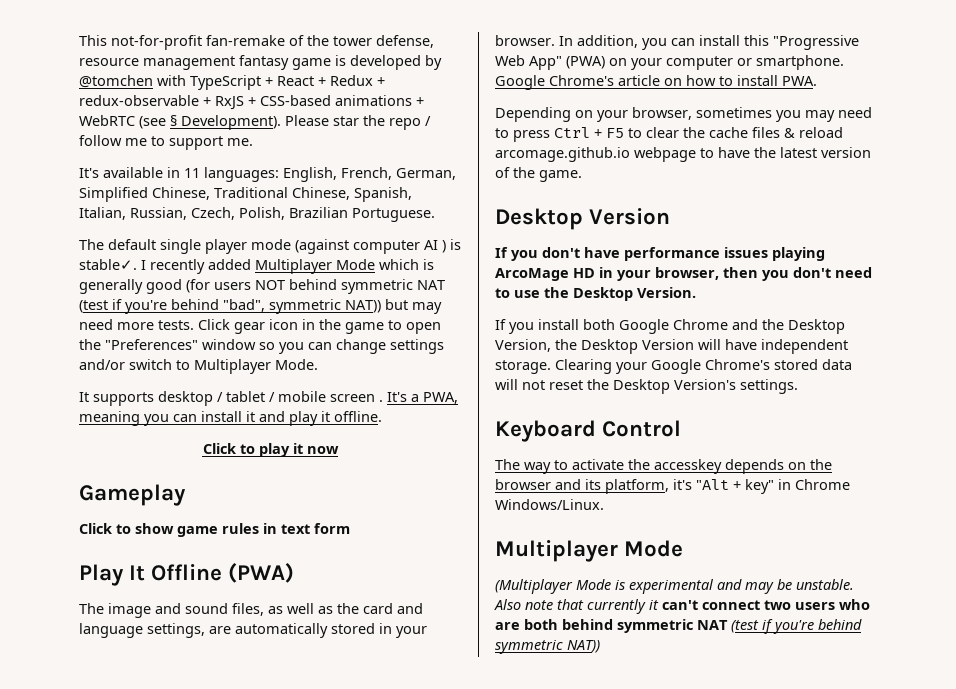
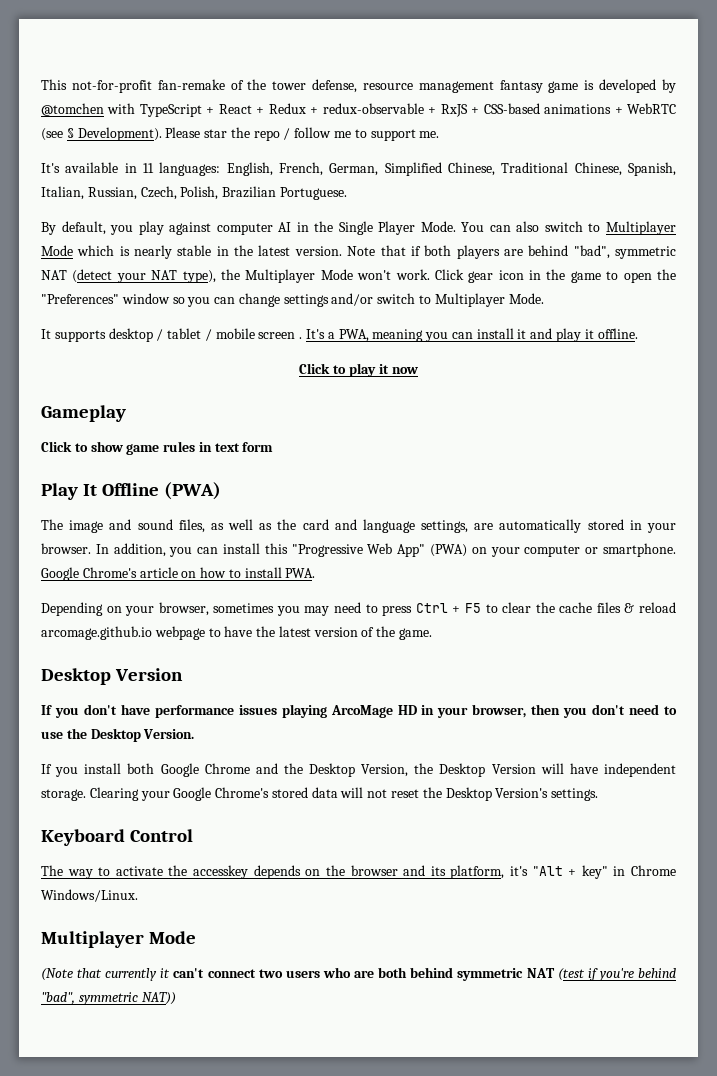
[79,239,461,254] [79,259,434,274] [79,279,445,294] [79,299,442,314] [79,319,194,330] The default single player mode (against computer AI ) is stable✓. I recently added Multiplayer Mode which is generally good (for users NOT behind symmetric NAT (test if you're behind "bad", symmetric NAT)) but may need more tests. -> [41,221,676,235] [41,245,677,259] [41,269,430,283] By default, you play against computer AI in the Single Player Mode. You can also switch to Multiplayer Mode which is nearly stable in the latest version. Note that if both players are behind "bad", symmetric NAT (detect your NAT type), the Multiplayer Mode won't work.
[495,579,854,594] [494,599,553,610] (Multiplayer Mode is experimental and may be unstable. Also note -> [41,968,73,981] (Note
(862, 624) none -> [41,992,75,1005] "bad",

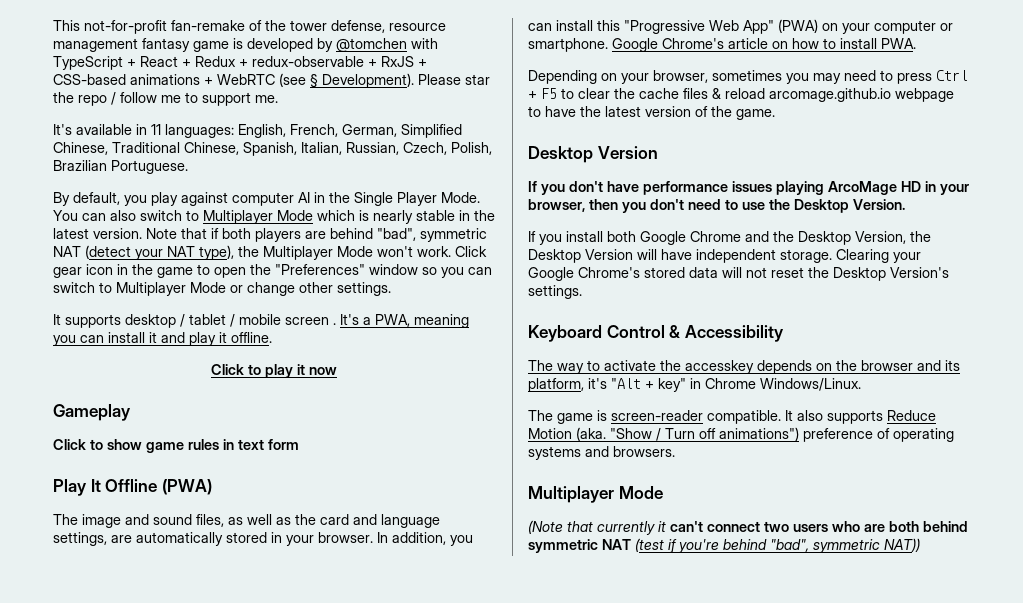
[238,293,544,307] change settings and/or switch to Multiplayer Mode. -> [53,282,391,296] switch to Multiplayer Mode or change other settings.
(194, 835) none -> [669,325,784,342] & Accessibility
(138, 895) none -> [528,410,936,424] [528,427,954,442] [528,446,675,460] // The game is screen-reader compatible. It also supports Reduce Motion (aka. "Show / Turn off animations") preference of operating systems and browsers.

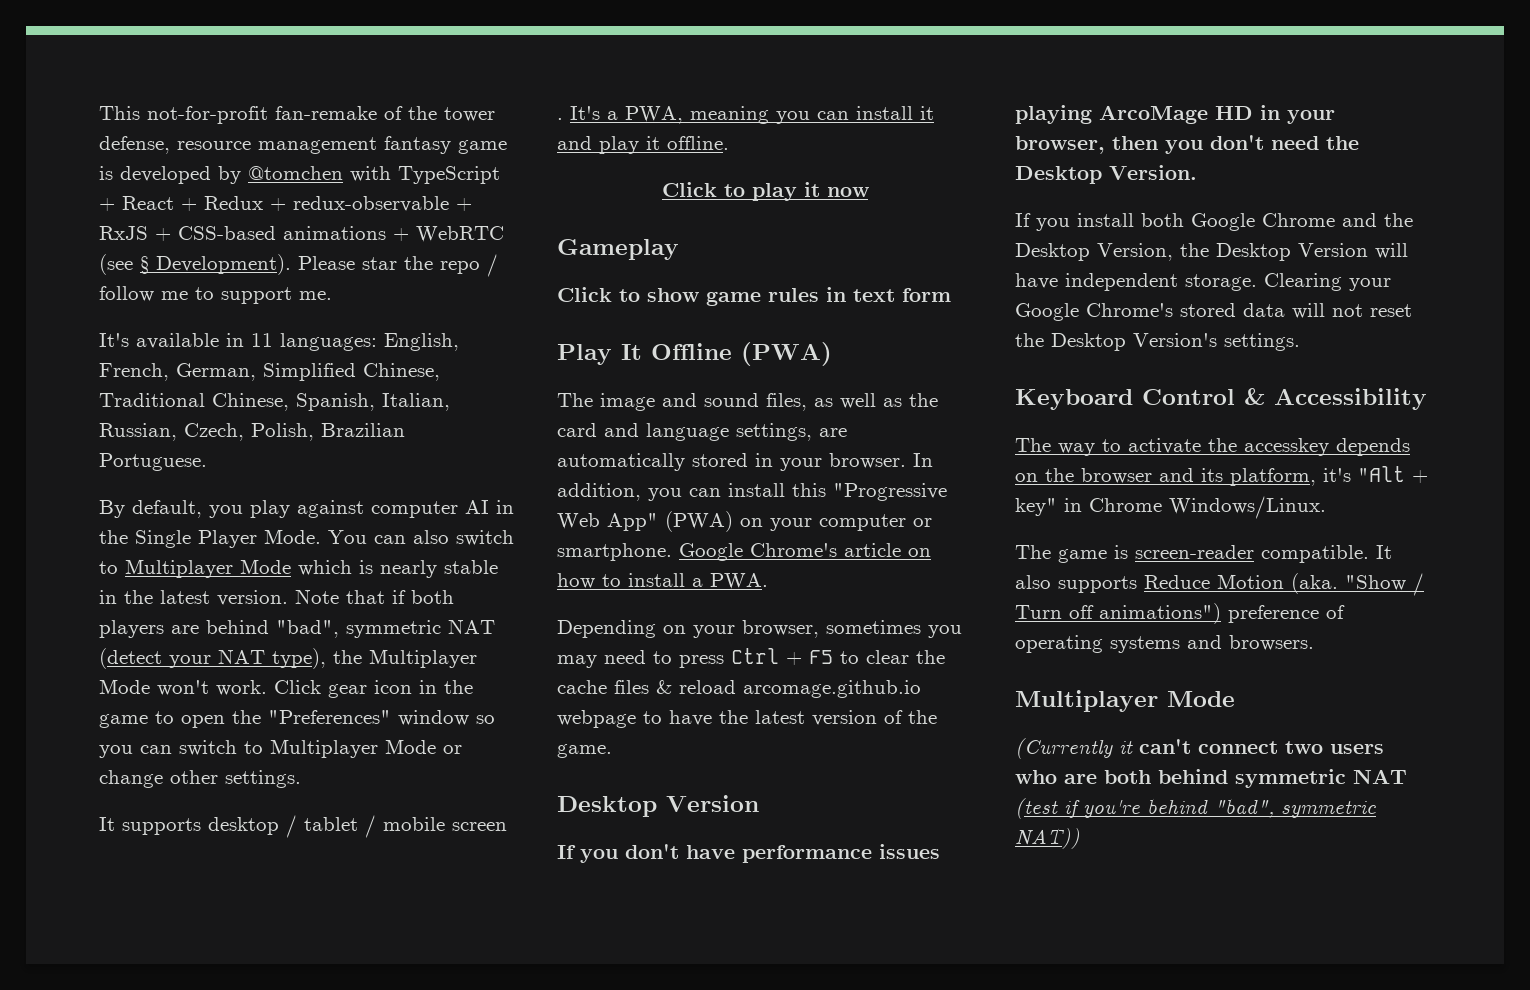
(877, 43) none -> [692,578,703,587] a
[725,199,765,210] to use -> (1319, 143) none
[528,520,655,535] (Note that currently -> [1015,738,1113,759] (Currently

